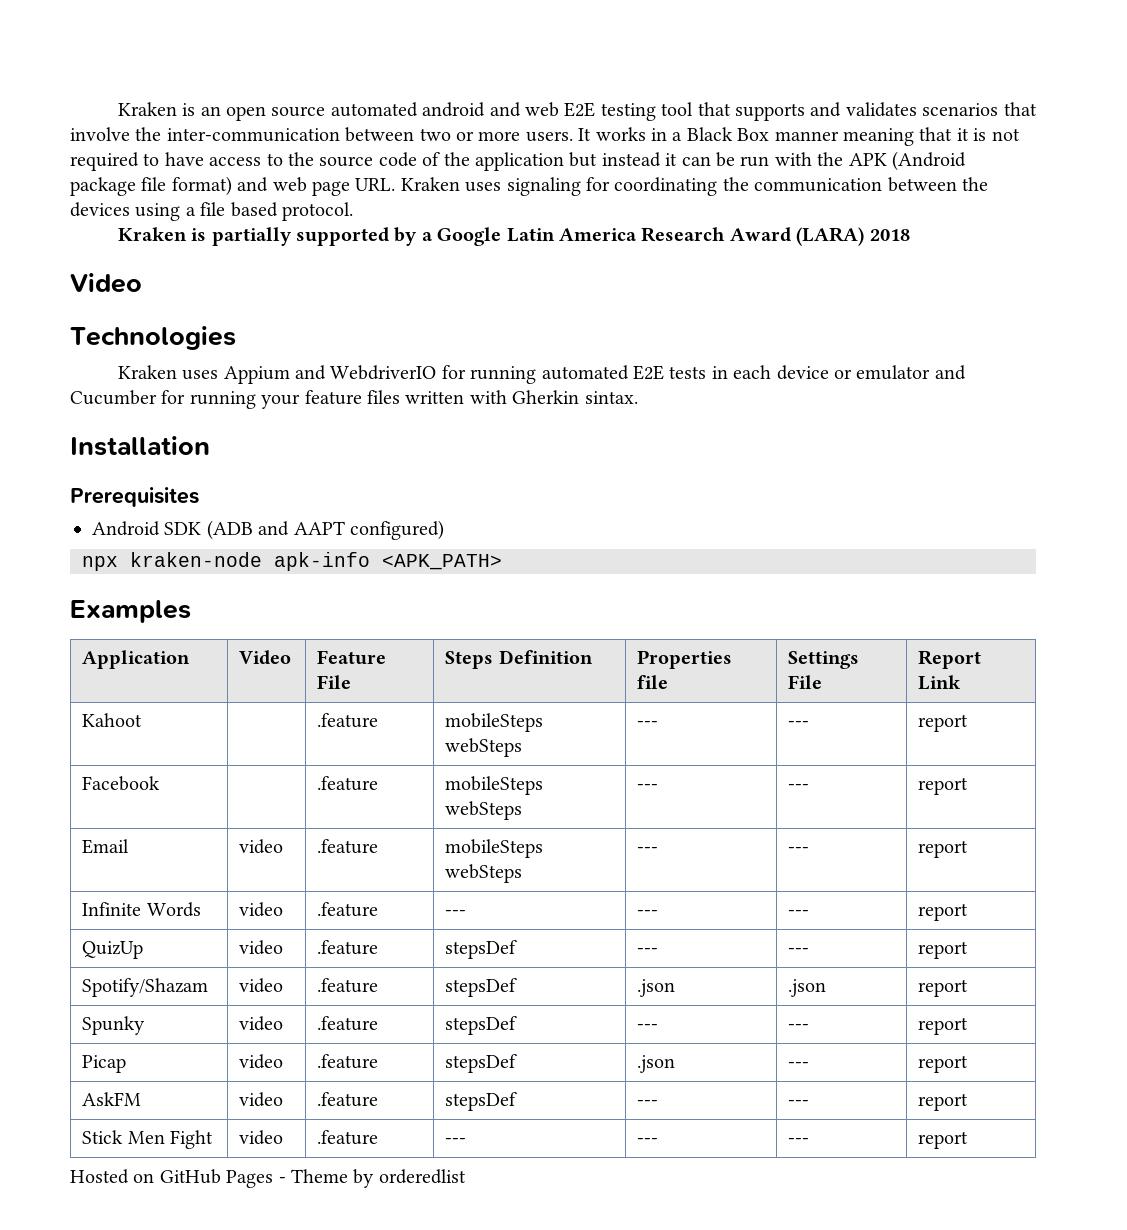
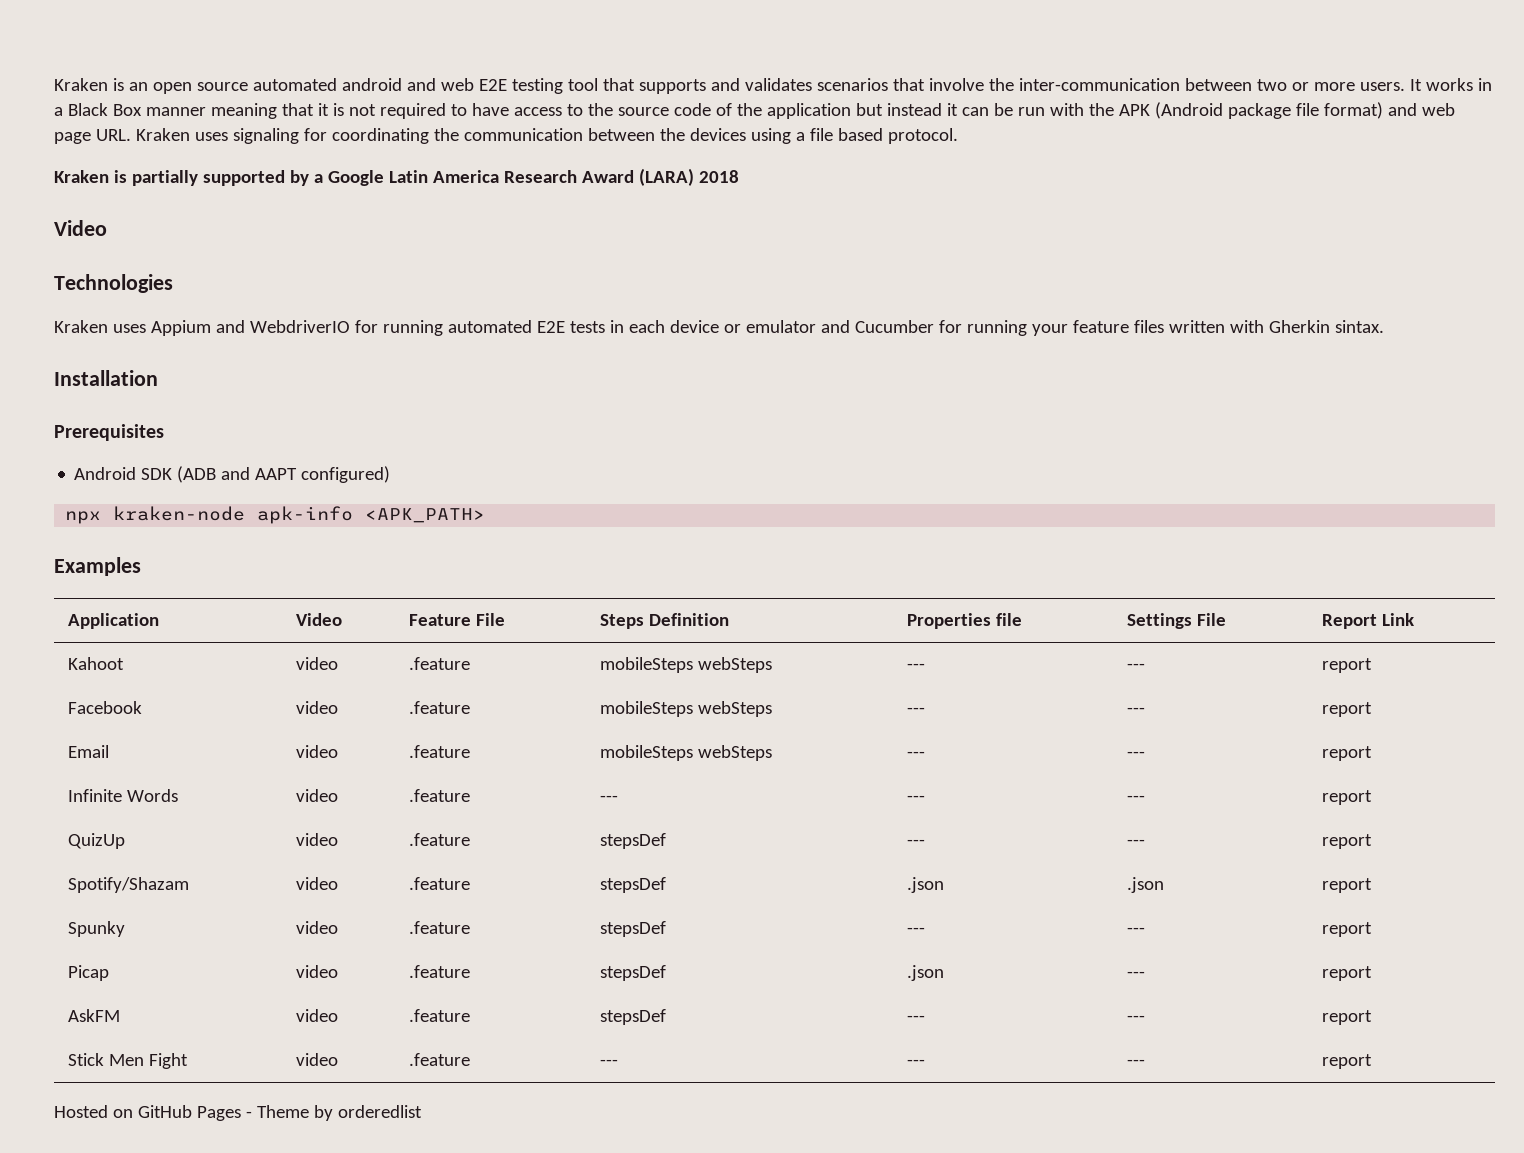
(143, 720) none -> [296,657,339,670] video
(161, 783) none -> [296,701,339,714] video

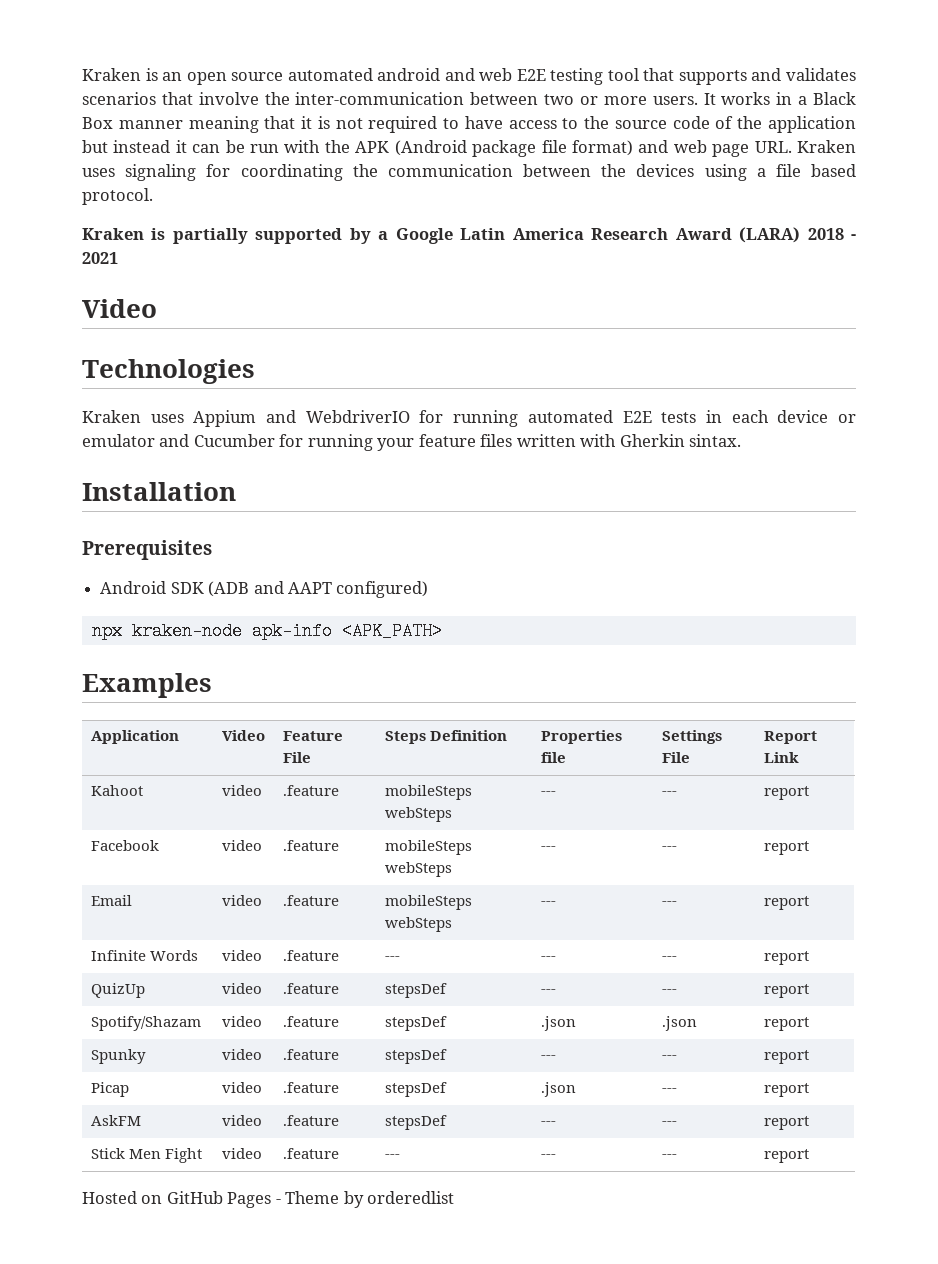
(739, 176) none -> [850,234,856,240] [82,252,118,264] - 2021

